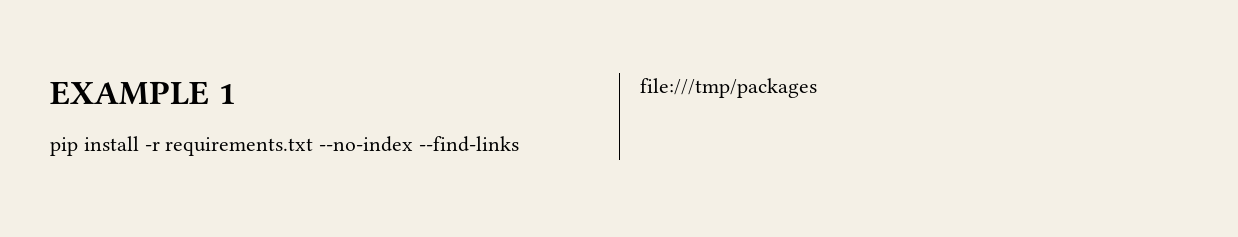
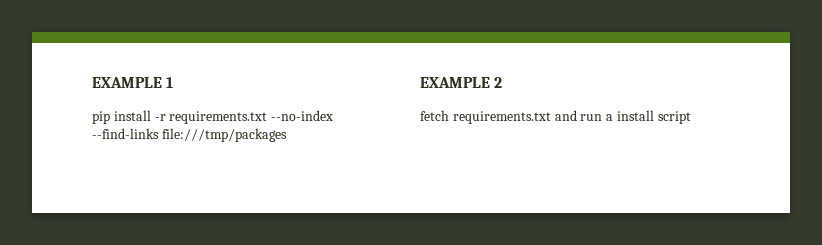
(817, 88) none -> [420,77,503,88] [420,110,691,124] // EXAMPLE 2 // fetch requirements.txt and run a install script

